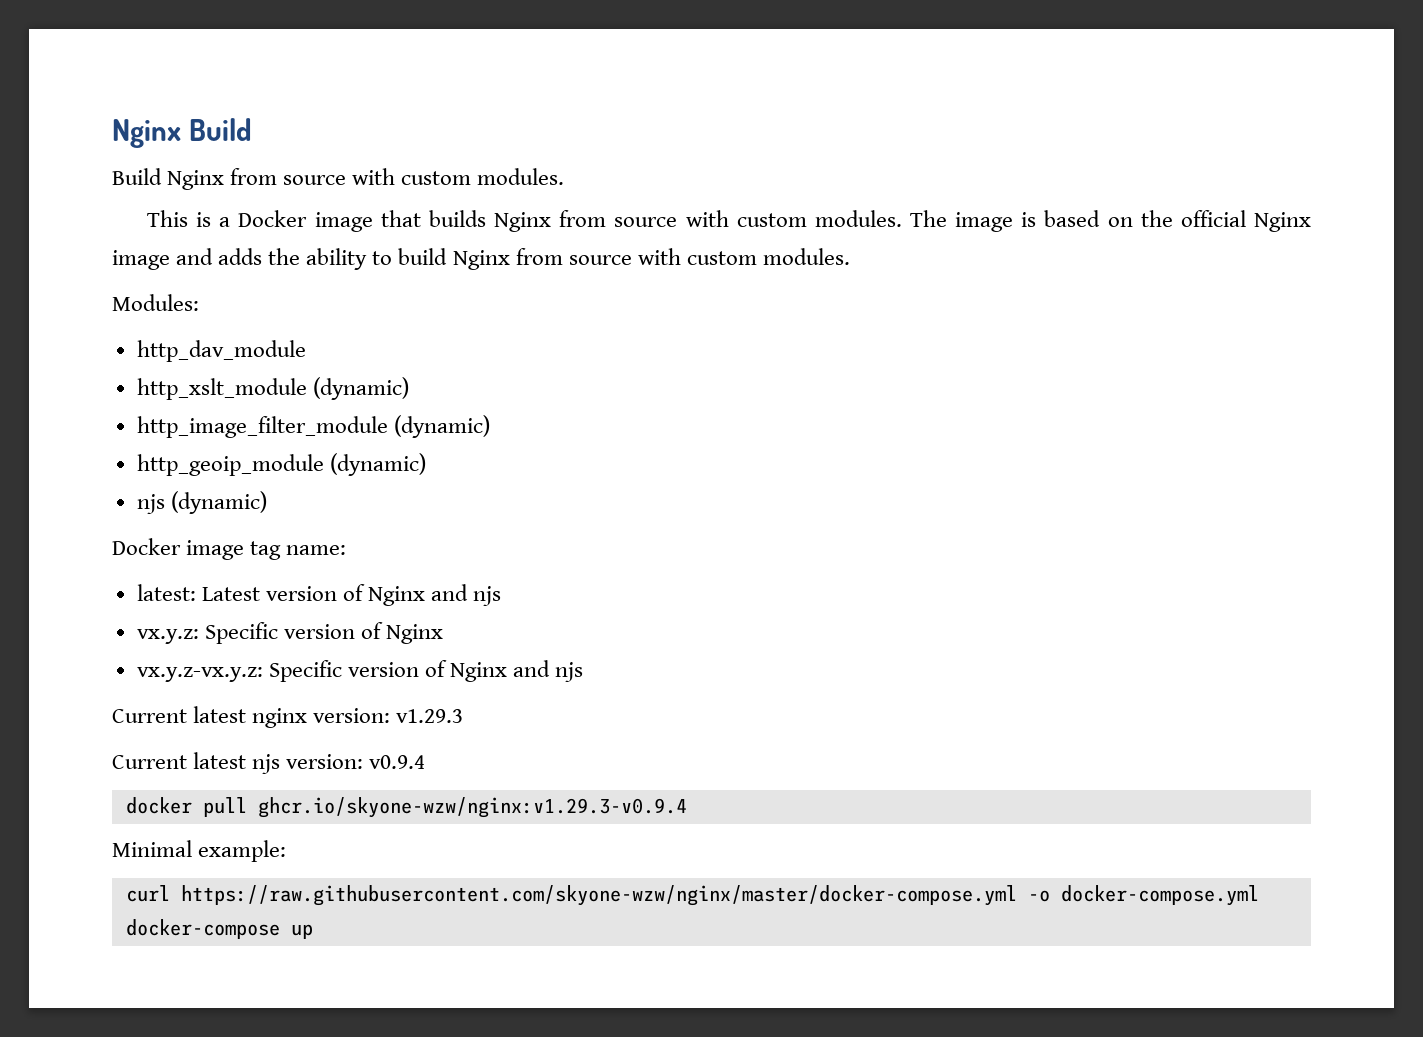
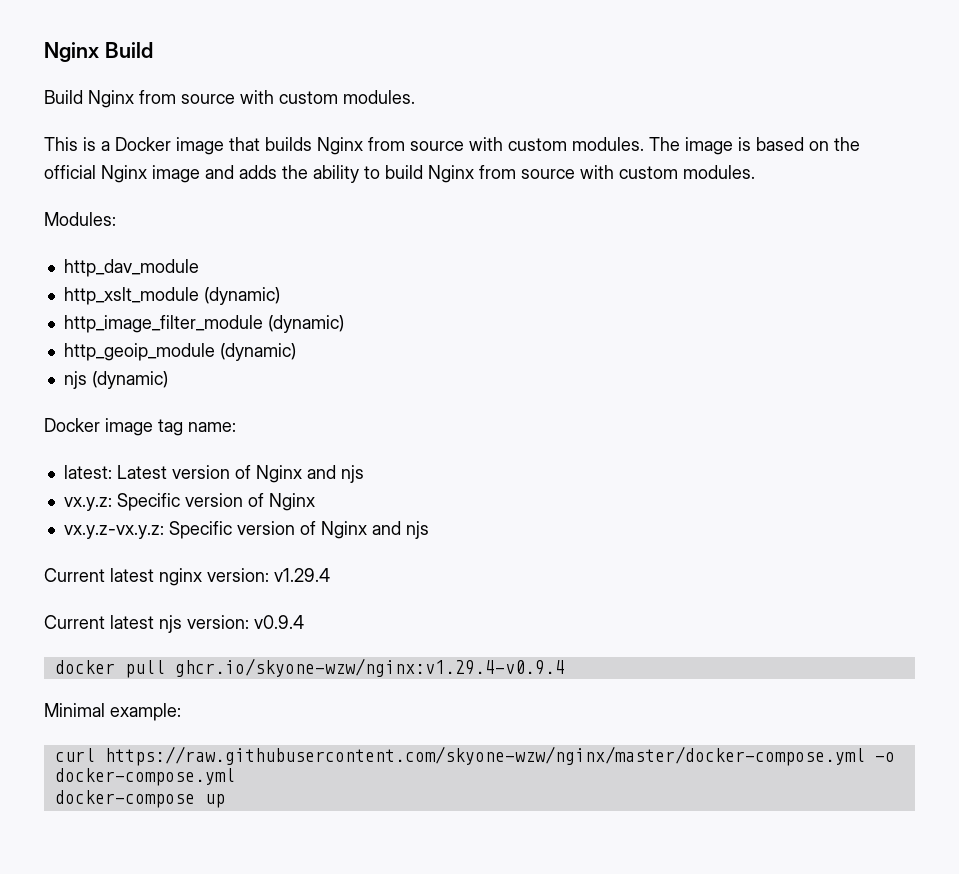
[396,709,464,723] v1.29.3 -> [274,568,330,582] v1.29.4
[257,797,687,818] ghcr.io/skyone-wzw/nginx:v1.29.3-v0.9.4 -> [174,658,565,677] ghcr.io/skyone-wzw/nginx:v1.29.4-v0.9.4

